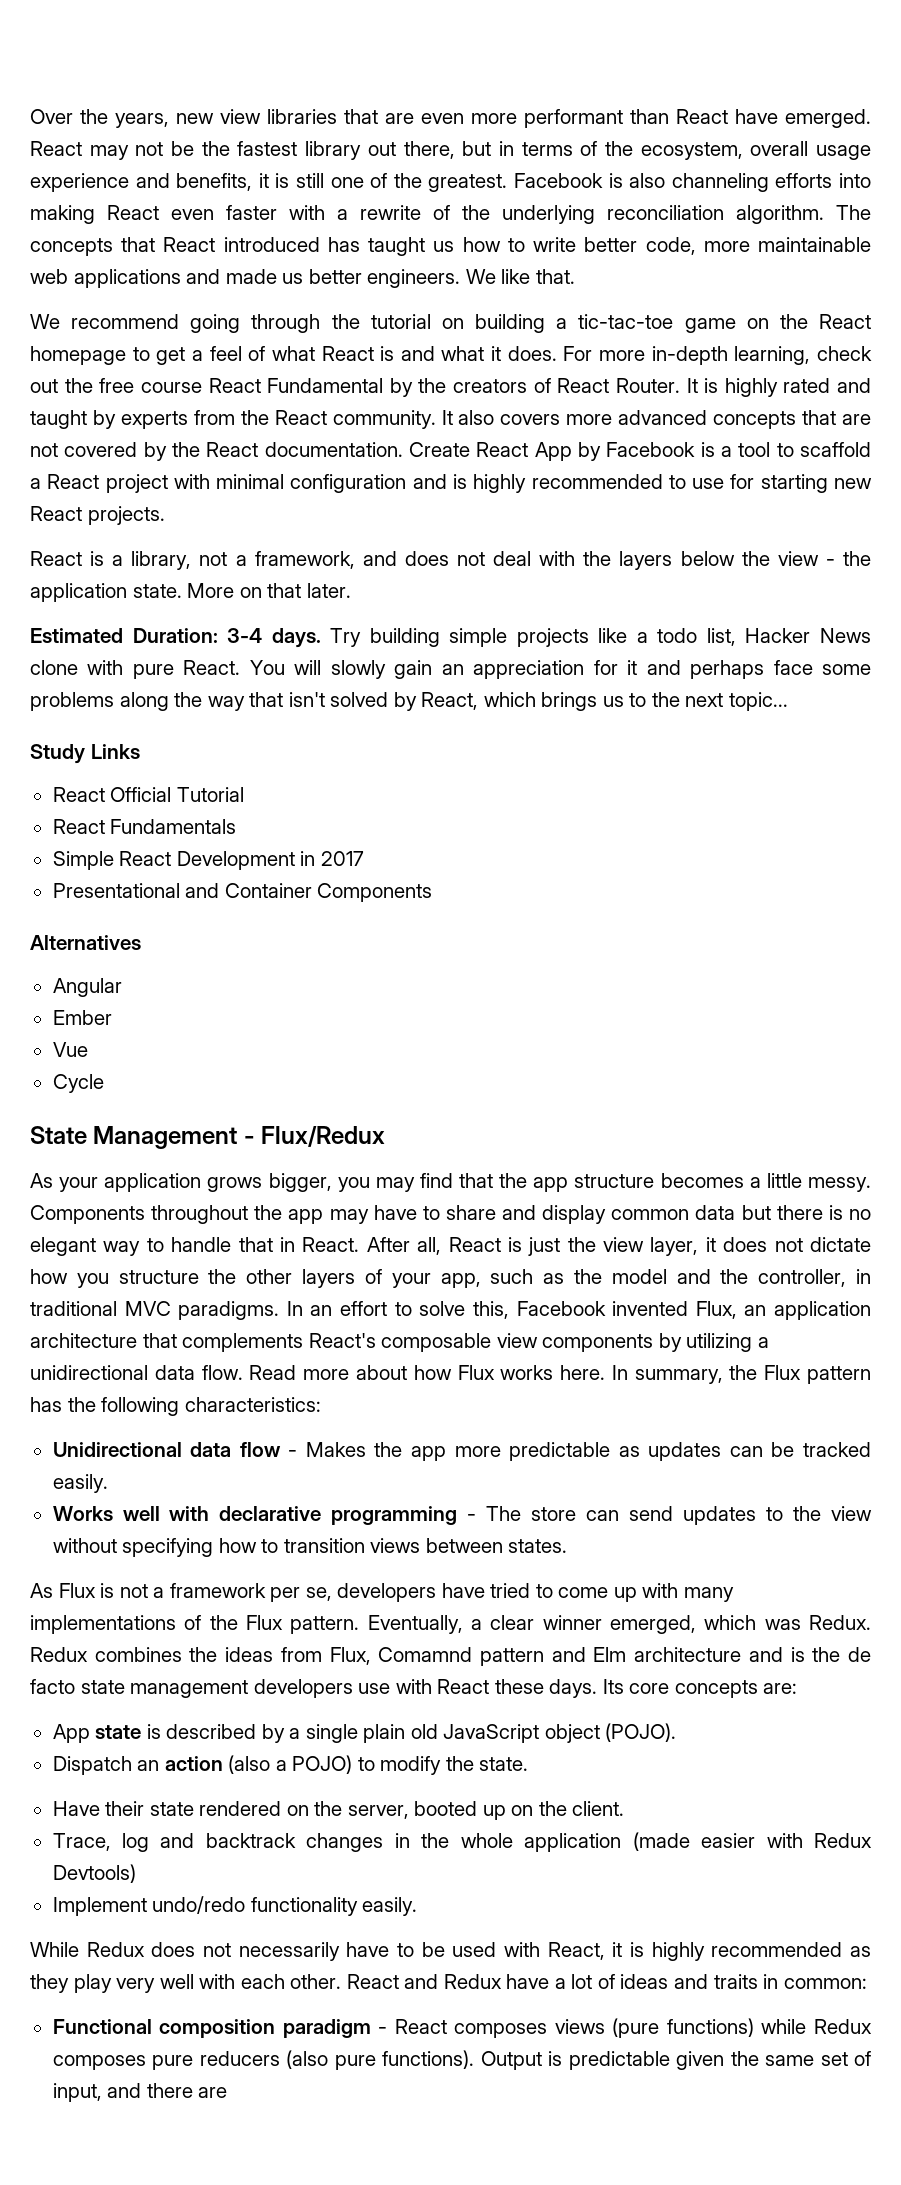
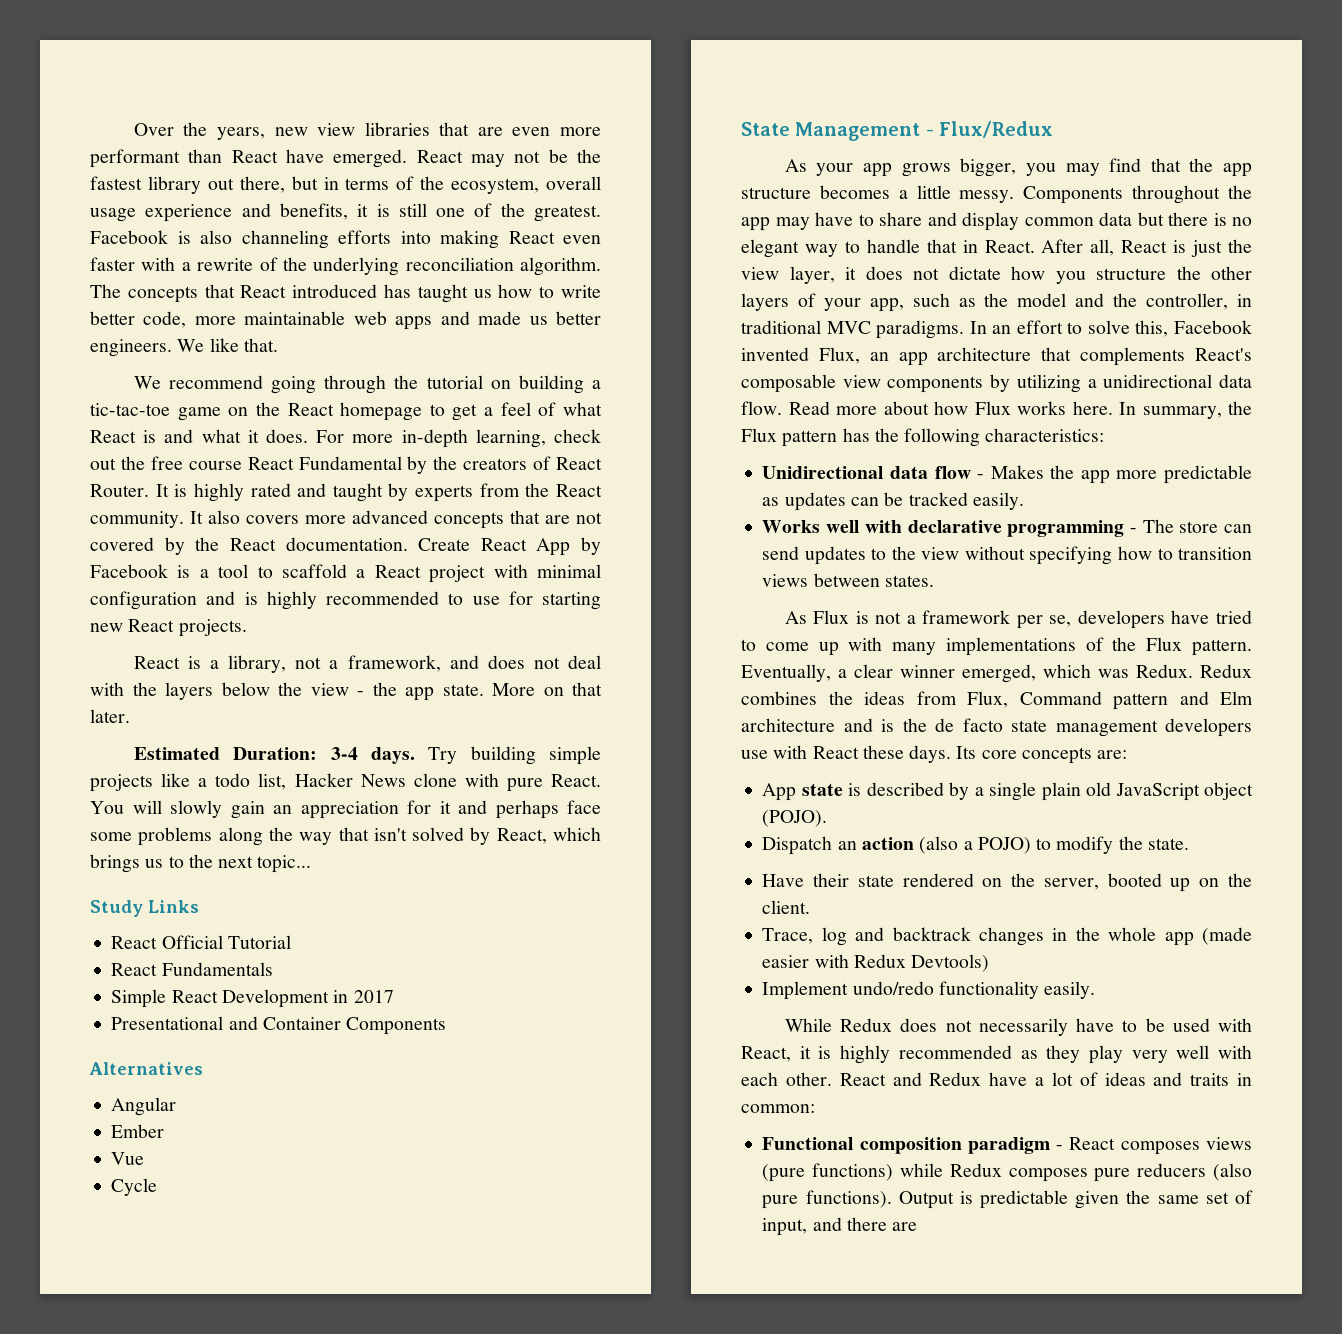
[73,269,181,288] applications -> [395,316,433,330] apps
[30,583,127,602] application -> [405,687,434,701] app
[104,1173,202,1192] application -> [863,163,893,177] app
[774,1301,872,1320] application -> [898,352,928,366] app
[378,1647,473,1662] Comamnd -> [1019,691,1102,705] Command
[524,1833,622,1852] application -> [1164,932,1194,946] app

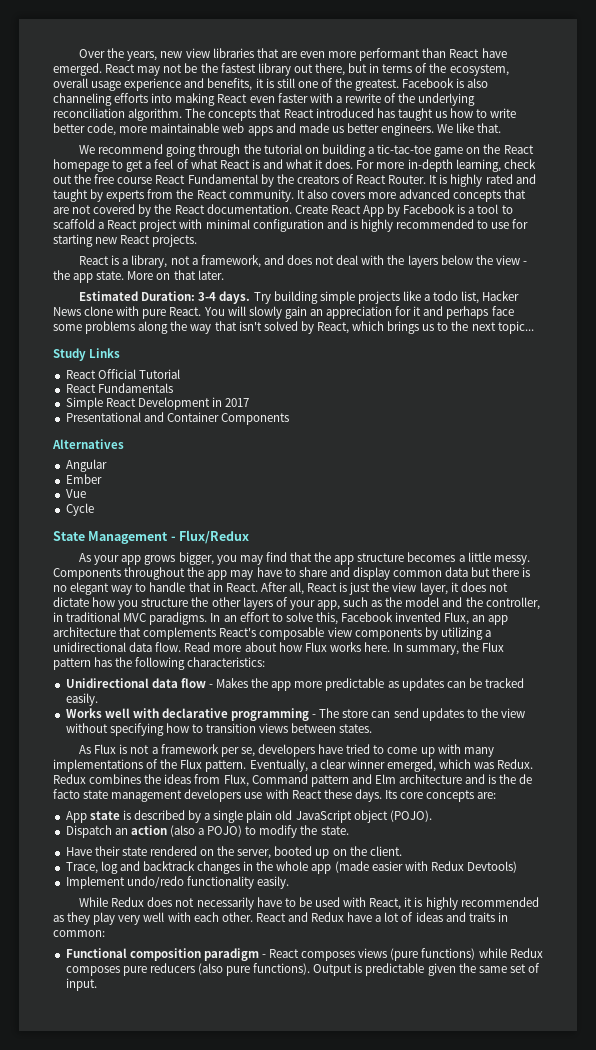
[762,1217,918,1236] input, and there are -> [65,978,97,991] input.

